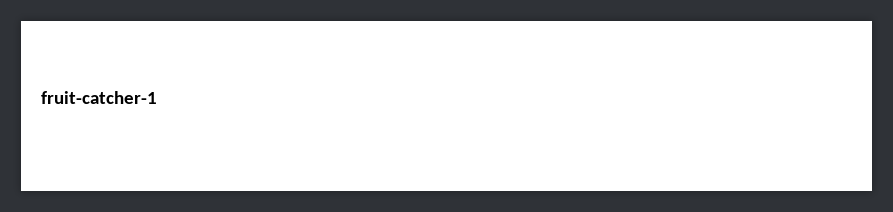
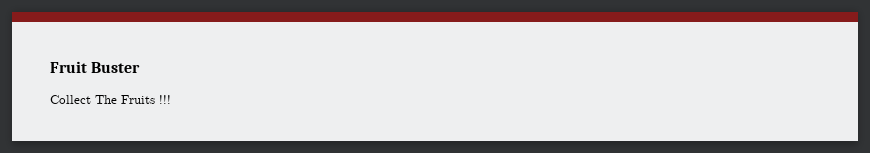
[41,91,157,104] fruit-catcher-1 -> [50,61,141,73] [50,95,171,104] Fruit Buster // Collect The Fruits !!!

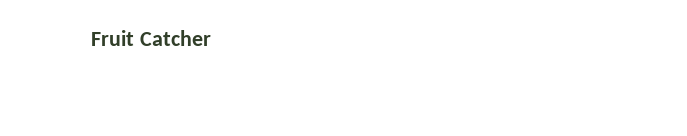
[91,62,141,73] [50,95,171,104] Buster // Collect The Fruits !!! -> [139,30,211,46] Catcher

